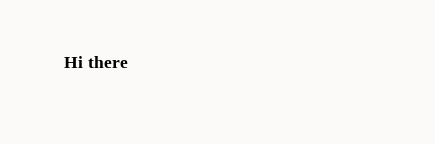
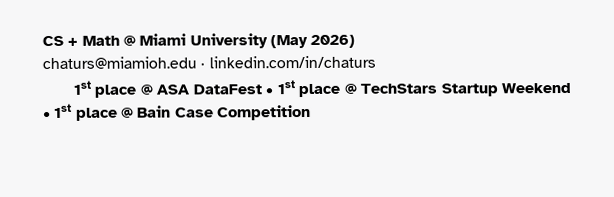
[64,56,128,68] Hi there -> [42,33,356,49] [42,55,376,70] [72,80,571,98] [43,103,311,121] CS + Math @ Miami University (May 2026) // chaturs@miamioh.edu · linkedin.com/in/chaturs // 1st place @ ASA DataFest • 1st place @ TechStars Startup Weekend • 1st place @ Bain Case Competition

